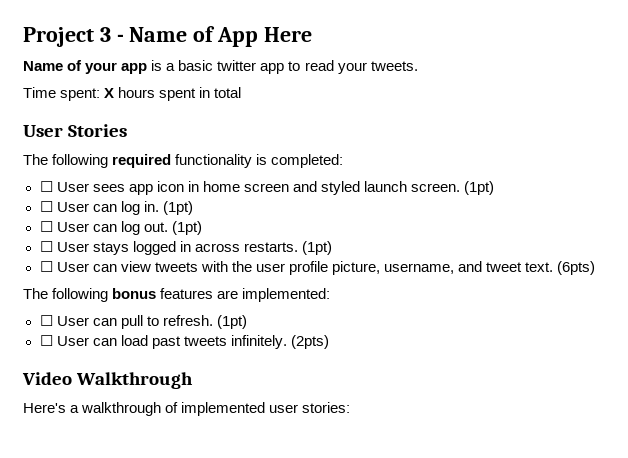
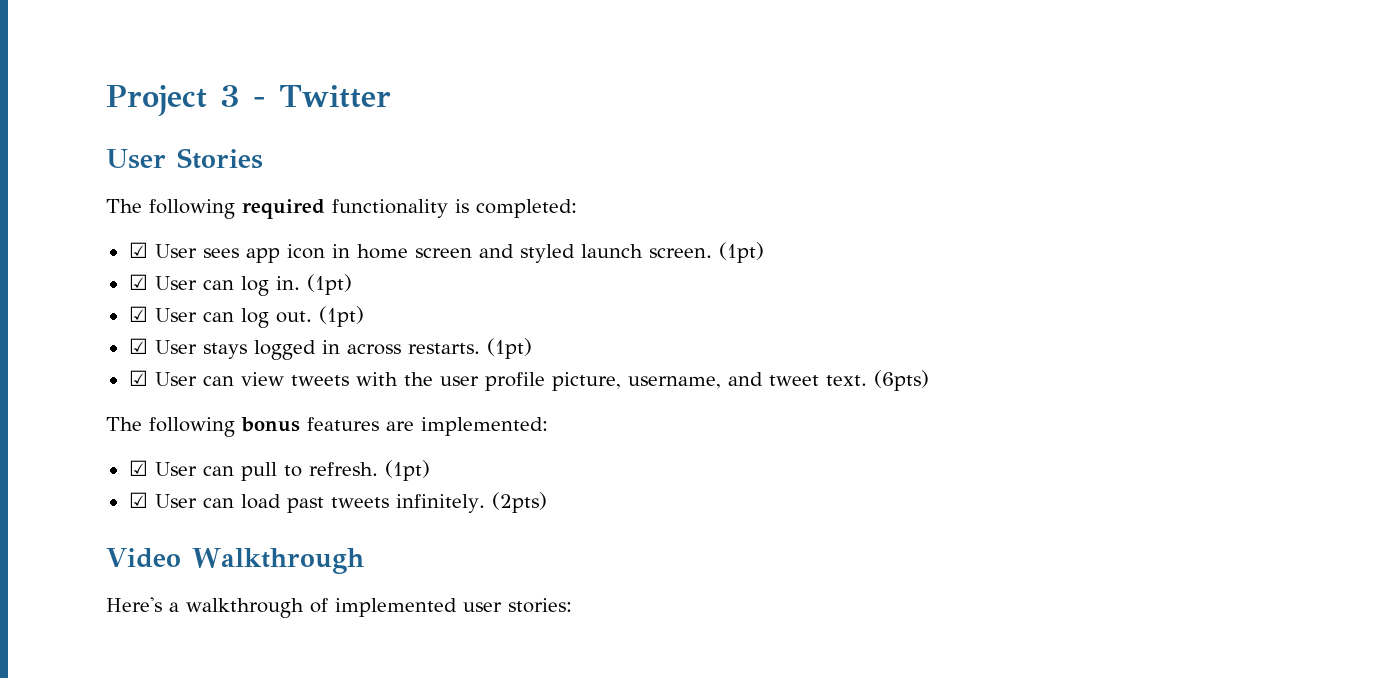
[129,26,312,47] [23,60,418,74] [23,87,242,101] Name of App Here // Name of your app is a basic twitter app to read your tweets. // Time spent: X hours spent in total -> [279,85,391,108] Twitter
[39,181,53,192] ☐ -> [128,242,148,258] ☑
[39,201,53,212] ☐ -> [128,274,148,290] ☑
[39,221,53,232] ☐ -> [128,306,148,322] ☑
[39,241,53,252] ☐ -> [128,338,148,354] ☑
[39,261,53,272] ☐ -> [128,370,148,386] ☑
[39,315,53,326] ☐ -> [128,460,148,476] ☑
[39,335,53,346] ☐ -> [128,492,148,508] ☑

